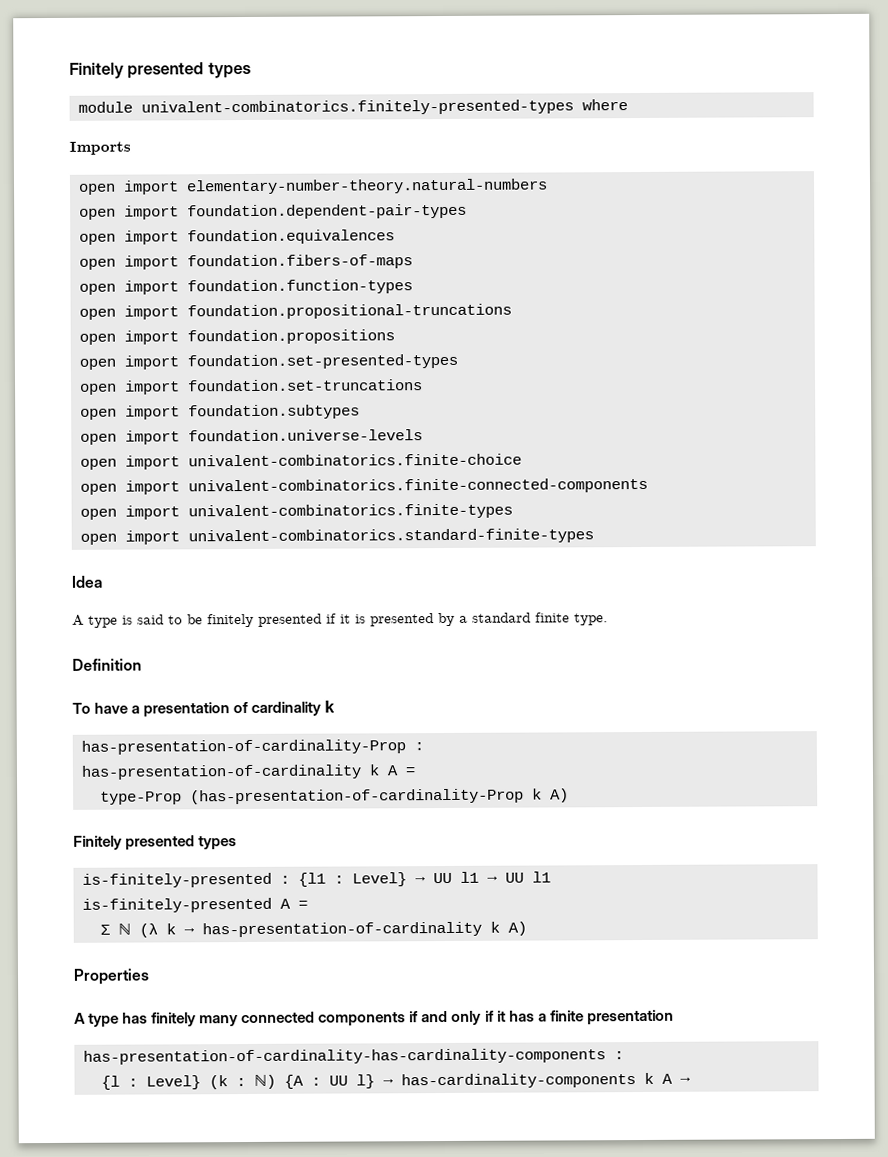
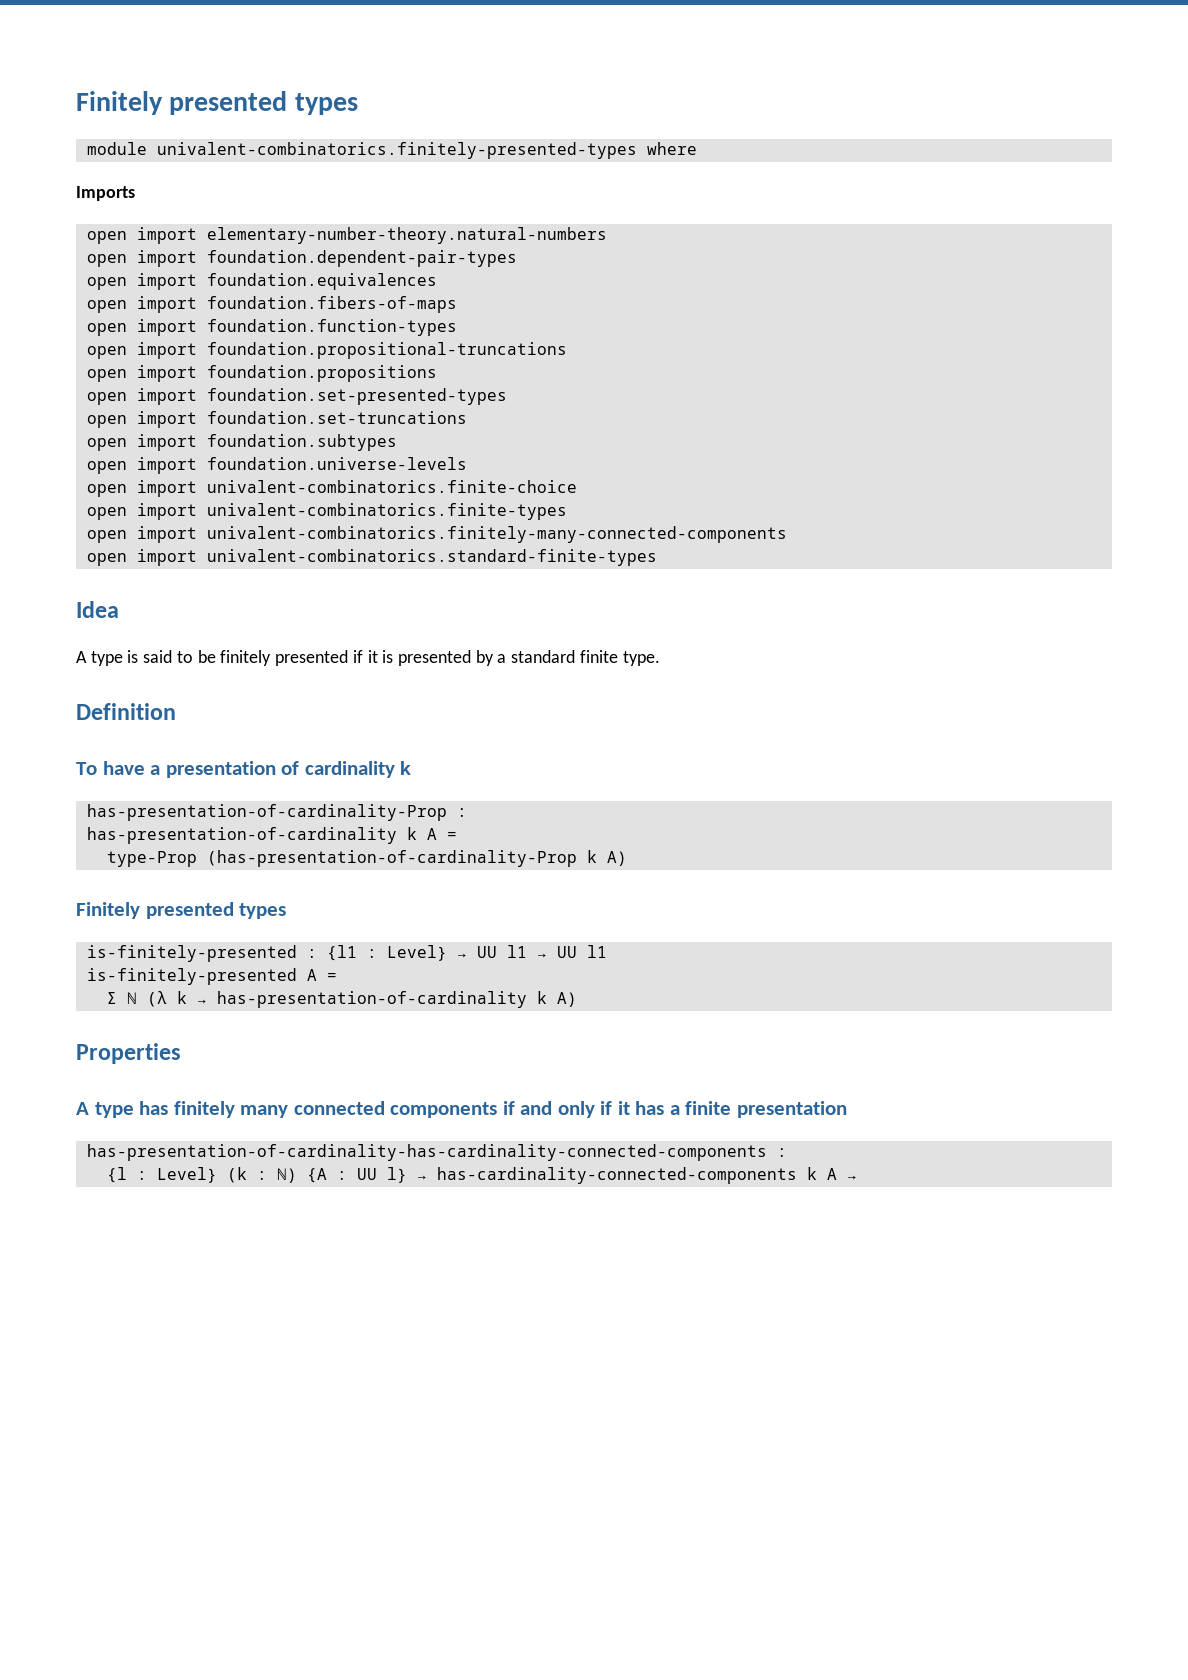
[188,477,648,495] [80,503,513,520] univalent-combinatorics.finite-connected-components // open import univalent-combinatorics.finite-types -> [206,503,567,520] [86,526,787,543] univalent-combinatorics.finite-types // open import univalent-combinatorics.finitely-many-connected-components
[83,1048,606,1065] has-presentation-of-cardinality-has-cardinality-components -> [86,1144,767,1161] has-presentation-of-cardinality-has-cardinality-connected-components
[401,1073,636,1089] has-cardinality-components -> [436,1167,797,1184] has-cardinality-connected-components

